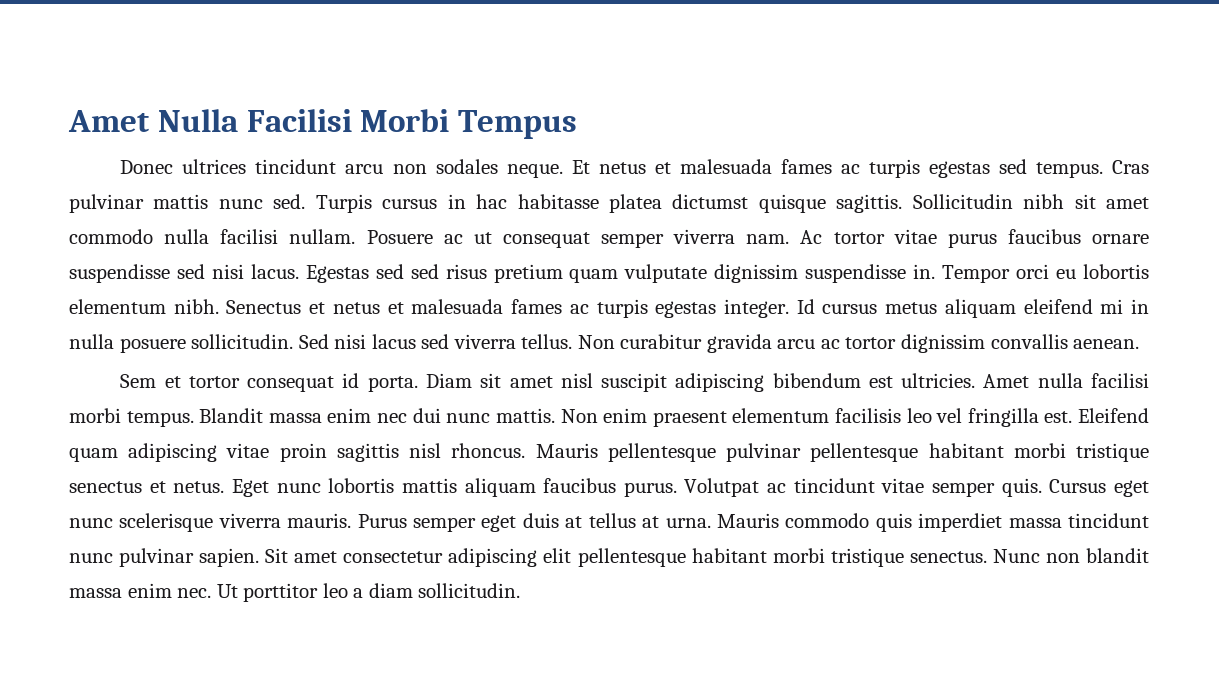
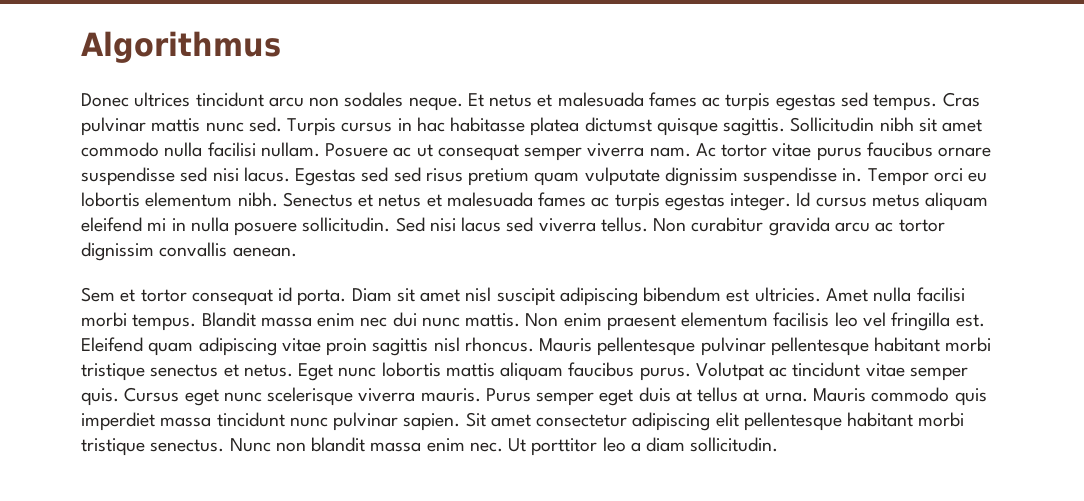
[68,109,578,139] Amet Nulla Facilisi Morbi Tempus -> [81,31,281,63] Algorithmus

